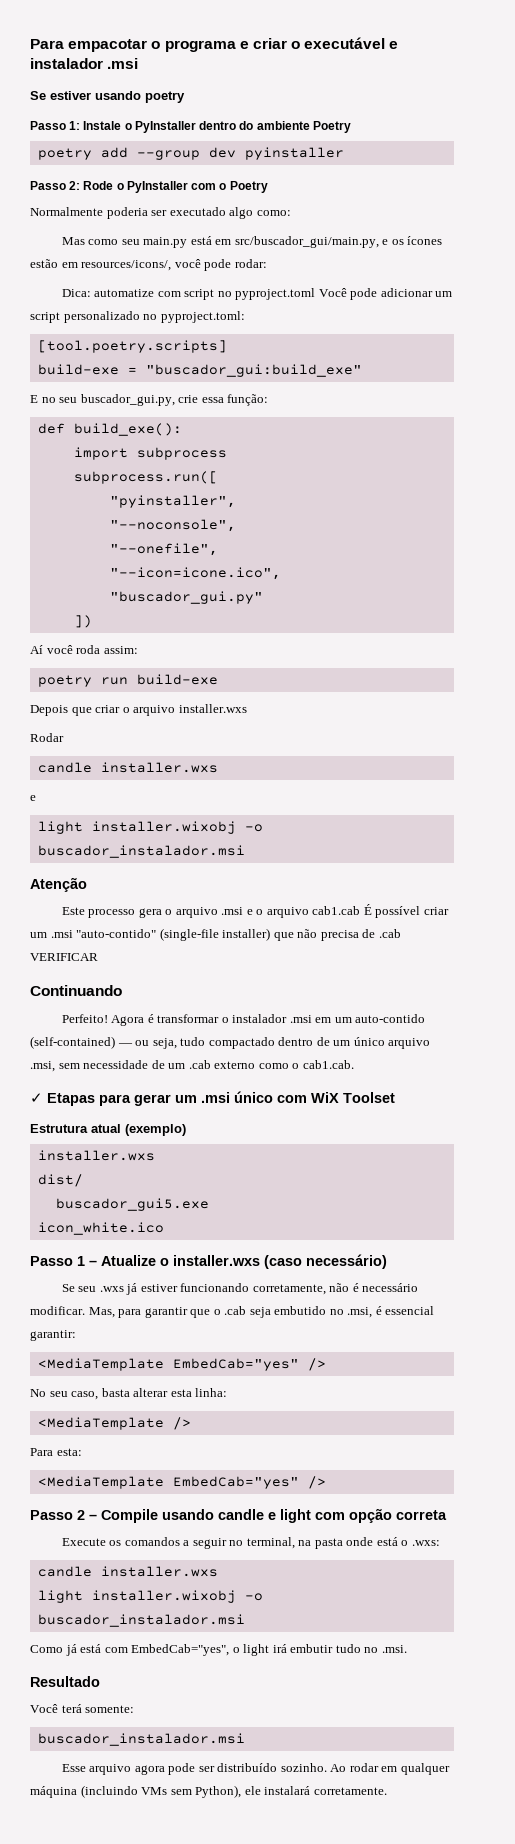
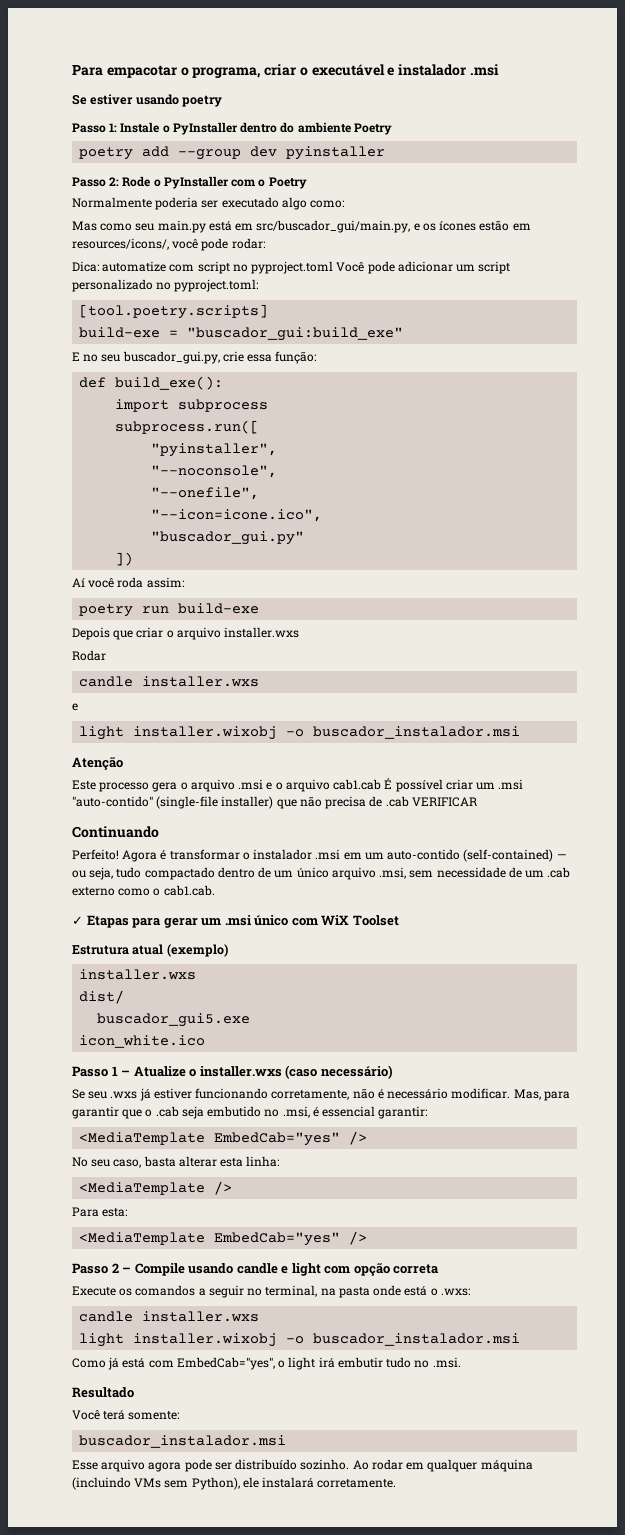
[164,40,249,52] programa e -> [192,67,261,78] programa,

